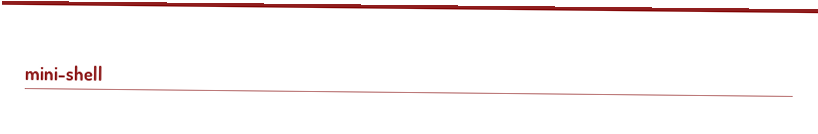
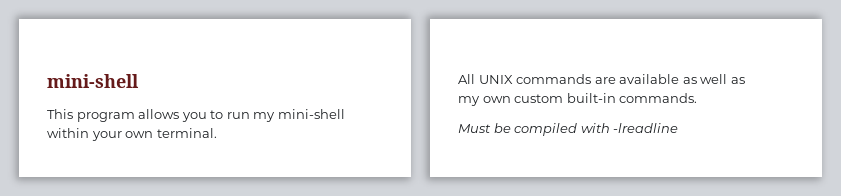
[24,65,103,81] mini-shell -> [47,74,139,88] [47,109,345,122] [47,128,217,141] [458,74,745,84] [458,93,698,106] [458,123,679,136] mini-shell // This program allows you to run my mini-shell within your own terminal. // All UNIX commands are available as well as my own custom built-in commands. // Must be compiled with -lreadline

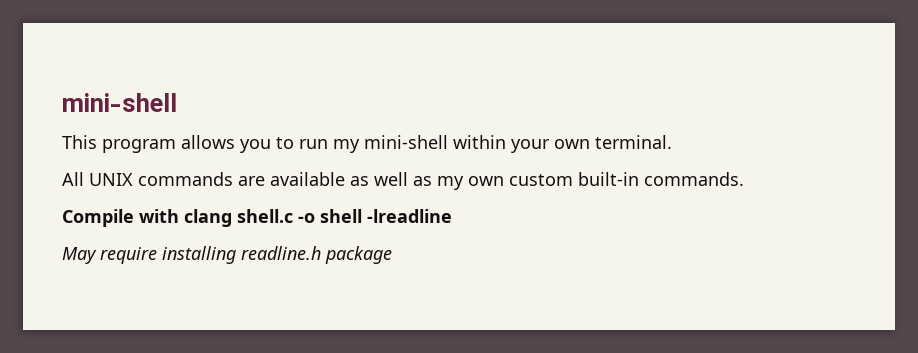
[458,123,679,136] Must be compiled with -lreadline -> [62,209,452,227] [62,246,392,264] Compile with clang shell.c -o shell -lreadline // May require installing readline.h package

